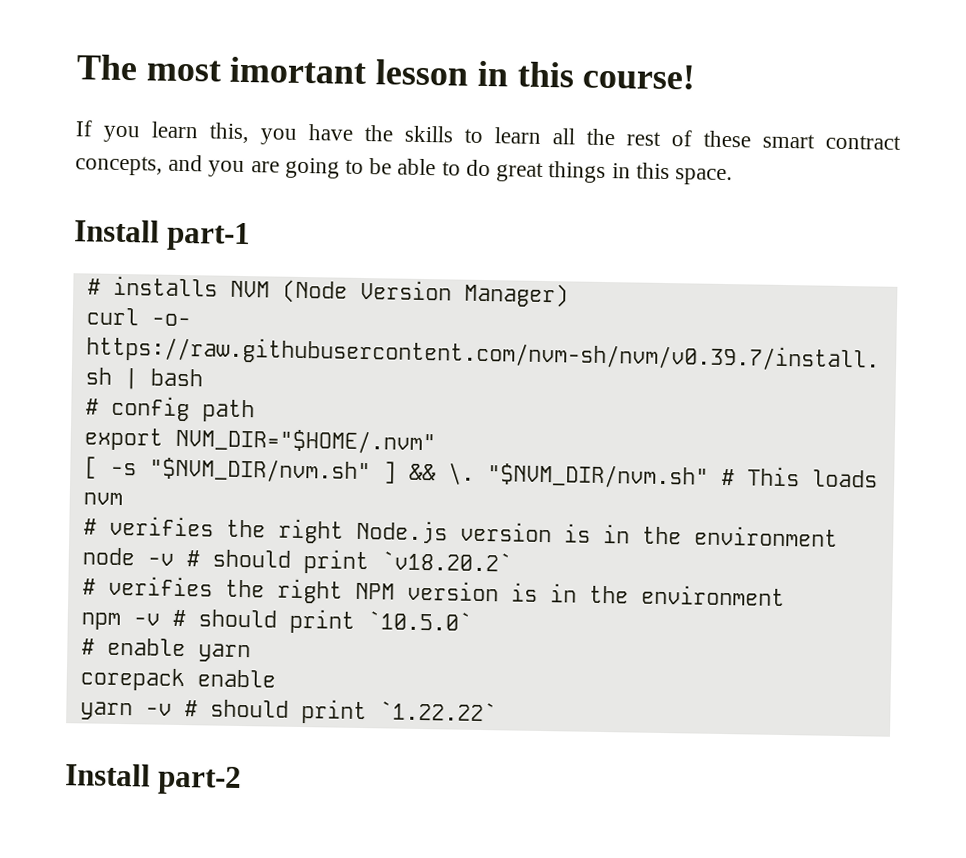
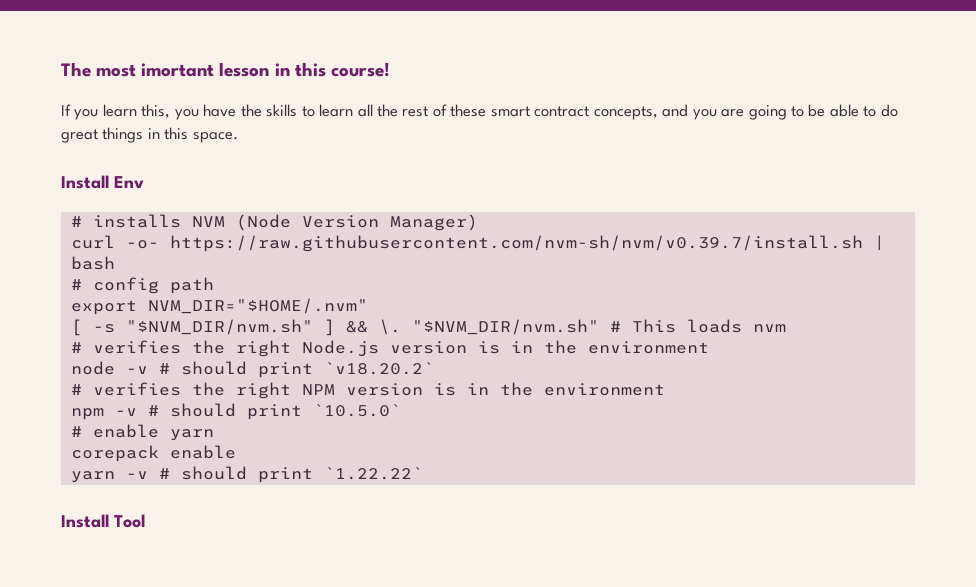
[166,221,252,252] part-1 -> [114,176,144,188] Env
[157,765,243,796] part-2 -> [114,514,145,528] Tool

